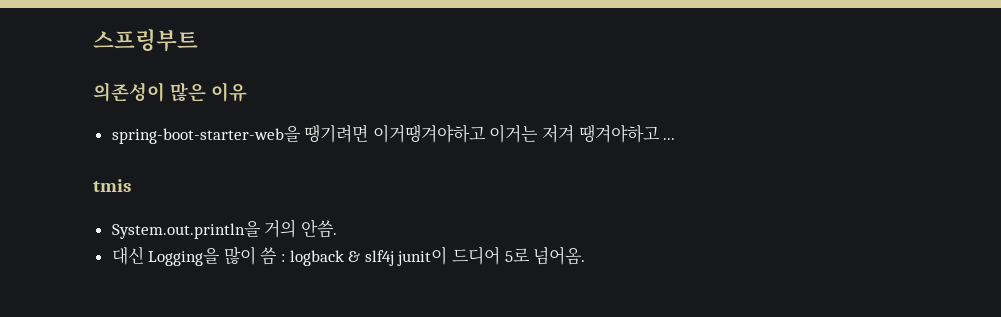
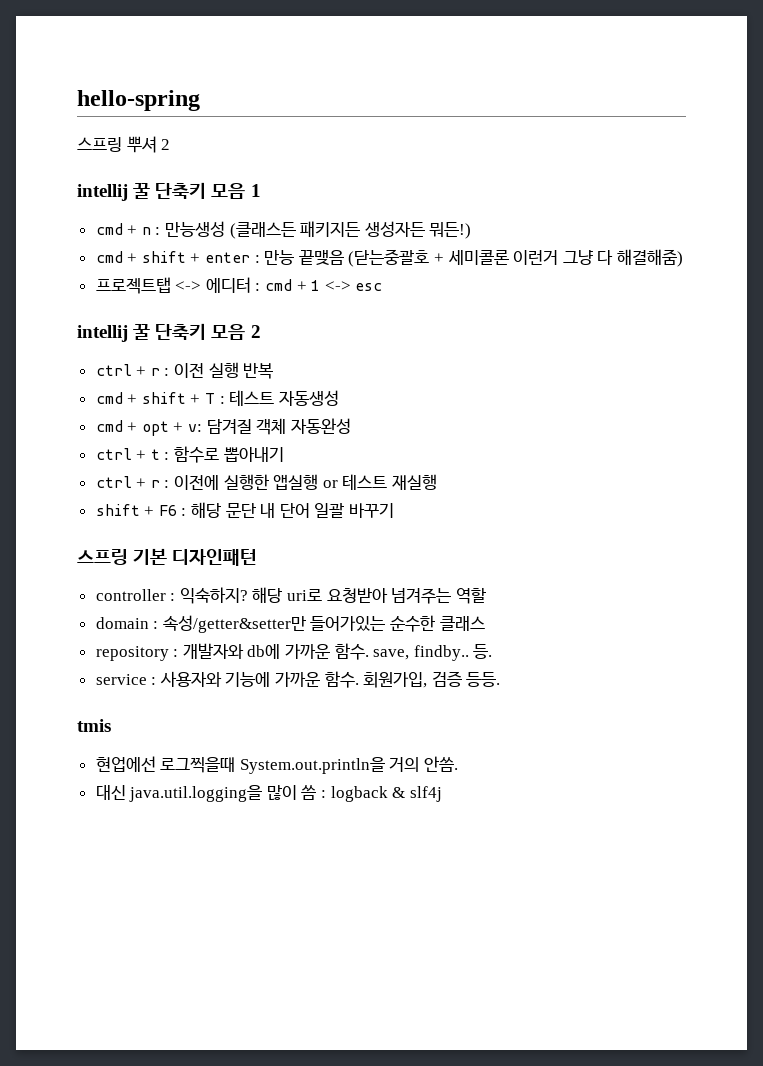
[93,29,198,52] [93,82,247,102] [111,124,676,144] 스프링부트 // 의존성이 많은 이유 // spring-boot-starter-web을 땡기려면 이거땡겨야하고 이거는 저겨 땡겨야하고 ... -> [77,90,200,111] [77,136,171,153] [77,182,261,201] [95,221,472,239] [95,249,683,267] [95,277,383,294] [77,323,261,342] [95,362,274,379] [95,390,339,406] [95,418,351,436] [95,446,284,463] [95,474,438,490] [95,502,395,518] [77,548,258,566] [95,587,486,604] [95,615,485,633] [95,643,493,661] [95,671,501,688] hello-spring // 스프링 뿌셔 2 // intellij 꿀 단축키 모음 1 // cmd + n : 만능생성 (클래스든 패키지든 생성자든 뭐든!) // cmd + shift + enter : 만능 끝맺음 (닫는중괄호 + 세미콜론 이런거 그냥 다 해결해줌) // 프로젝트탭 <-> 에디터 : cmd + 1 <-> esc // intellij 꿀 단축키 모음 2 // ctrl + r : 이전 실행 반복 // cmd + shift + T : 테스트 자동생성 // cmd + opt + v: 담겨질 객체 자동완성 // ctrl + t : 함수로 뽑아내기 // ctrl + r : 이전에 실행한 앱실행 or 테스트 재실행 // shift + F6 : 해당 문단 내 단어 일괄 바꾸기 // 스프링 기본 디자인패턴 // controller : 익숙하지? 해당 uri로 요청받아 넘겨주는 역할 // domain : 속성/getter&setter만 들어가있는 순수한 클래스 // repository : 개발자와 db에 가까운 함수. save, findby.. 등. // service : 사용자와 기능에 가까운 함수. 회원가입, 검증 등등.
(131, 185) none -> [95,756,236,773] 현업에선 로그찍을때
[148,248,221,266] Logging을 -> [129,785,263,802] java.util.logging을
[397,246,586,266] junit이 드디어 5로 넘어옴. -> (442, 794) none

